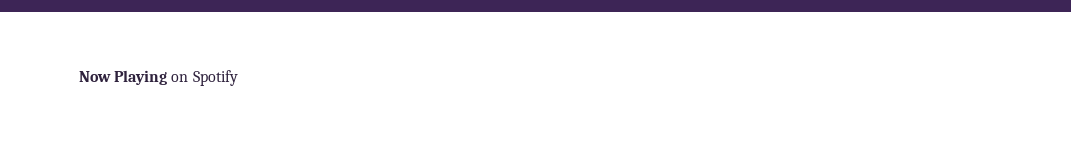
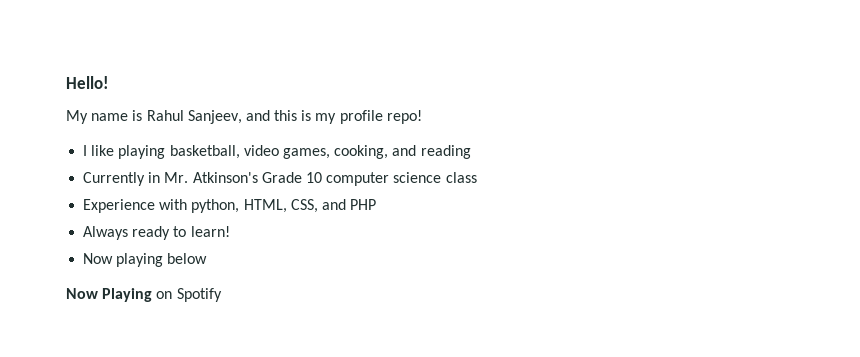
(79, 76) none -> [66,76,109,89] [66,110,422,124] [83,145,471,159] [83,172,477,186] [83,199,377,213] [83,226,230,240] [83,253,208,267] Hello! // My name is Rahul Sanjeev, and this is my profile repo! // I like playing basketball, video games, cooking, and reading // Currently in Mr. Atkinson's Grade 10 computer science class // Experience with python, HTML, CSS, and PHP // Always ready to learn! // Now playing below //

